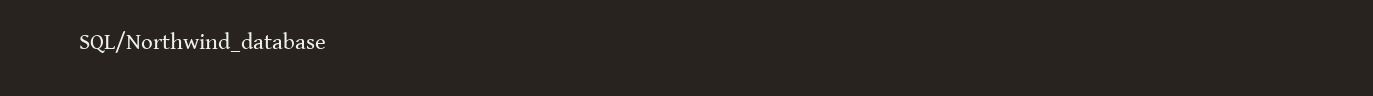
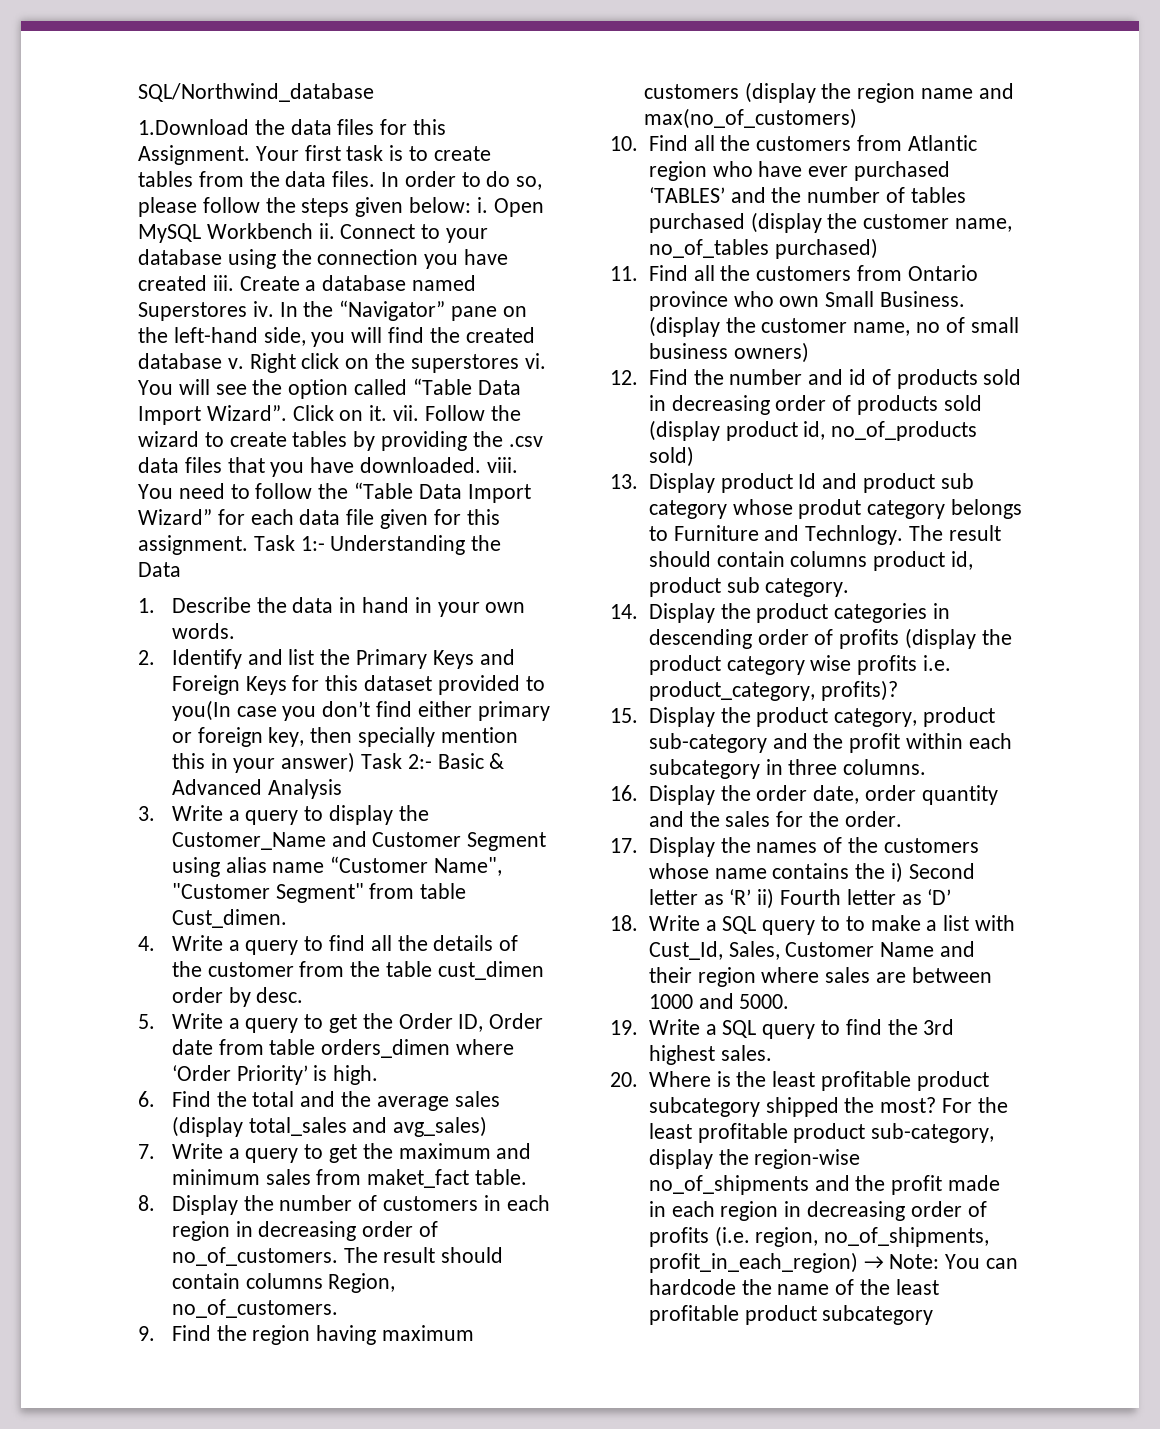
(326, 42) none -> [138,119,447,135] [138,145,491,165] [138,171,543,190] [138,197,544,217] [138,223,489,243] [138,249,509,269] [138,275,477,291] [138,300,527,321] [138,327,535,347] [138,353,546,373] [138,378,521,399] [138,405,521,425] [138,431,543,451] [138,457,518,477] [138,482,531,503] [138,509,500,529] [138,535,502,555] [138,562,181,577] [138,597,526,617] [171,623,235,639] [138,649,515,669] [171,675,545,695] [171,700,550,721] [171,727,518,747] [171,752,505,773] [171,779,342,799] [138,805,429,825] [171,831,547,851] [171,856,502,877] [171,883,467,903] [171,909,287,928] [138,935,519,955] [171,961,544,980] [171,987,304,1007] [138,1013,544,1033] [171,1039,514,1058] [171,1065,379,1085] [138,1091,500,1111] [171,1116,488,1137] [138,1143,532,1163] [171,1169,527,1188] [138,1195,550,1215] [171,1221,438,1241] [171,1247,504,1266] [171,1273,396,1293] [171,1299,338,1318] [138,1325,474,1345] [643,82,1014,103] [643,108,857,129] [610,135,977,151] [648,161,950,181] [648,187,966,203] [648,212,1012,233] [648,238,878,259] [610,265,978,281] [648,291,965,311] [648,316,1019,337] [648,342,809,363] [610,369,1022,389] [648,395,982,415] [648,420,978,441] [648,446,694,467] [610,473,974,493] [648,499,1022,519] [648,525,1001,545] [648,551,973,571] [648,577,850,597] [610,603,950,623] [648,628,1012,649] [648,655,951,675] [648,680,898,701] [610,707,995,727] [648,733,1012,753] [648,759,927,779] [610,785,998,805] [648,811,902,827] [610,837,979,857] [648,862,975,883] [648,888,952,909] [610,915,1015,935] [648,941,975,960] [648,967,992,987] [648,993,790,1009] [610,1019,955,1039] [648,1045,772,1065] [610,1071,989,1091] [648,1097,1008,1117] [648,1123,995,1143] [648,1149,861,1169] [648,1175,1000,1195] [648,1201,987,1221] [648,1226,990,1247] [648,1252,1018,1273] [648,1279,939,1295] [648,1305,934,1325] // 1.Download the data files for this Assignment. Your first task is to create tables from the data files. In order to do so, please follow the steps given below: i. Open MySQL Workbench ii. Connect to your database using the connection you have created iii. Create a database named Superstores iv. In the “Navigator” pane on the left-hand side, you will find the created database v. Right click on the superstores vi. You will see the option called “Table Data Import Wizard”. Click on it. vii. Follow the wizard to create tables by providing the .csv data files that you have downloaded. viii. You need to follow the “Table Data Import Wizard” for each data file given for this assignment. Task 1:- Understanding the Data // 1. Describe the data in hand in your own words. // 2. Identify and list the Primary Keys and Foreign Keys for this dataset provided to you(In case you don’t find either primary or foreign key, then specially mention this in your answer) Task 2:- Basic & Advanced Analysis // 3. Write a query to display the Customer_Name and Customer Segment using alias name “Customer Name", "Customer Segment" from table Cust_dimen. // 4. Write a query to find all the details of the customer from the table cust_dimen order by desc. // 5. Write a query to get the Order ID, Order date from table orders_dimen where ‘Order Priority’ is high. // 6. Find the total and the average sales (display total_sales and avg_sales) // 7. Write a query to get the maximum and minimum sales from maket_fact table. // 8. Display the number of customers in each region in decreasing order of no_of_customers. The result should contain columns Region, no_of_customers. // 9. Find the region having maximum customers (display the region name and max(no_of_customers) // 10. Find all the customers from Atlantic region who have ever purchased ‘TABLES’ and the number of tables purchased (display the customer name, no_of_tables purchased) // 11. Find all the customers from Ontario province who own Small Business. (display the customer name, no of small business owners) // 12. Find the number and id of products sold in decreasing order of products sold (display product id, no_of_products sold) // 13. Display product Id and product sub category whose produt category belongs to Furniture and Technlogy. The result should contain columns product id, product sub category. // 14. Display the product categories in descending order of profits (display the product category wise profits i.e. product_category, profits)? // 15. Display the product category, product sub-category and the profit within each subcategory in three columns. // 16. Display the order date, order quantity and the sales for the order. // 17. Display the names of the customers whose name contains the i) Second letter as ‘R’ ii) Fourth letter as ‘D’ // 18. Write a SQL query to to make a list with Cust_Id, Sales, Customer Name and their region where sales are between 1000 and 5000. // 19. Write a SQL query to find the 3rd highest sales. // 20. Where is the least profitable product subcategory shipped the most? For the least profitable product sub-category, display the region-wise no_of_shipments and the profit made in each region in decreasing order of profits (i.e. region, no_of_shipments, profit_in_each_region) → Note: You can hardcode the name of the least profitable product subcategory

